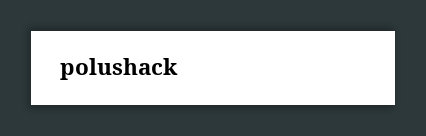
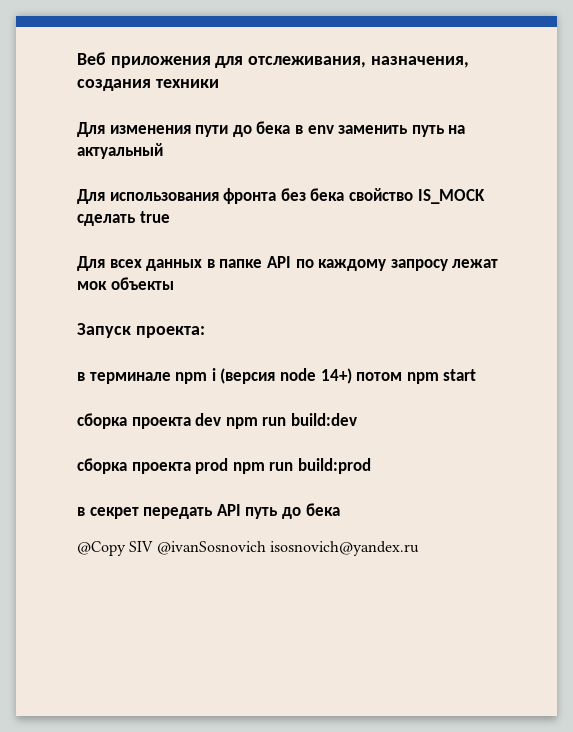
[60,58,178,80] polushack -> [77,52,469,68] [77,79,219,91] [77,121,466,137] [77,143,163,159] [77,188,485,204] [77,211,170,226] [77,256,499,271] [77,277,174,290] [77,323,205,338] [77,368,477,384] [77,413,357,429] [77,458,371,474] [77,503,340,519] [77,541,419,556] Веб приложения для отслеживания, назначения, создания техники // Для изменения пути до бека в env заменить путь на актуальный // Для использования фронта без бека свойство IS_MOCK сделать true // Для всех данных в папке API по каждому запросу лежат мок объекты // Запуск проекта: // в терминале npm i (версия node 14+) потом npm start // сборка проекта dev npm run build:dev // сборка проекта prod npm run build:prod // в секрет передать API путь до бека // @Copy SIV @ivanSosnovich isosnovich@yandex.ru

